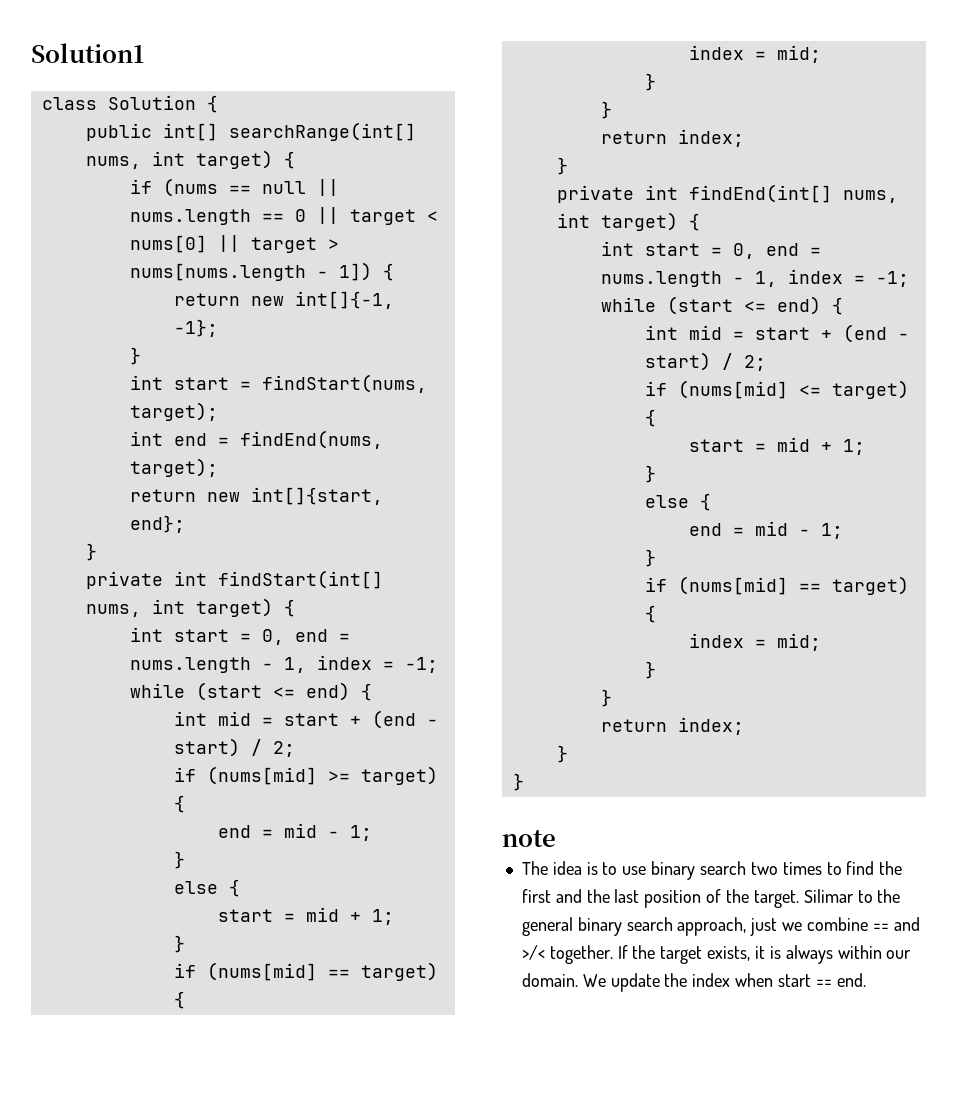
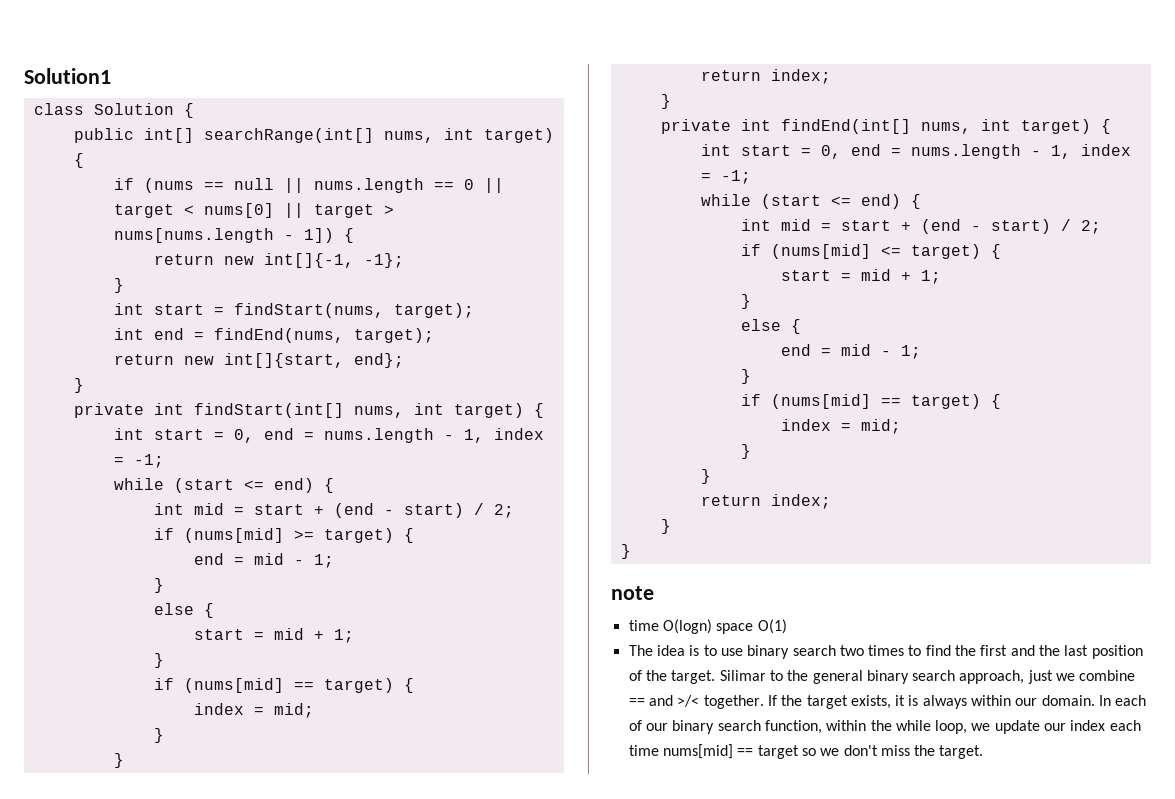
(556, 838) none -> [628,619,787,634] // time O(logn) space O(1)
[582,973,866,992] We update the index when start == end. -> [1099,695,1147,706] [628,720,1141,734] [628,744,984,759] In each of our binary search function, within the while loop, we update our index each time nums[mid] == target so we don't miss the target.

